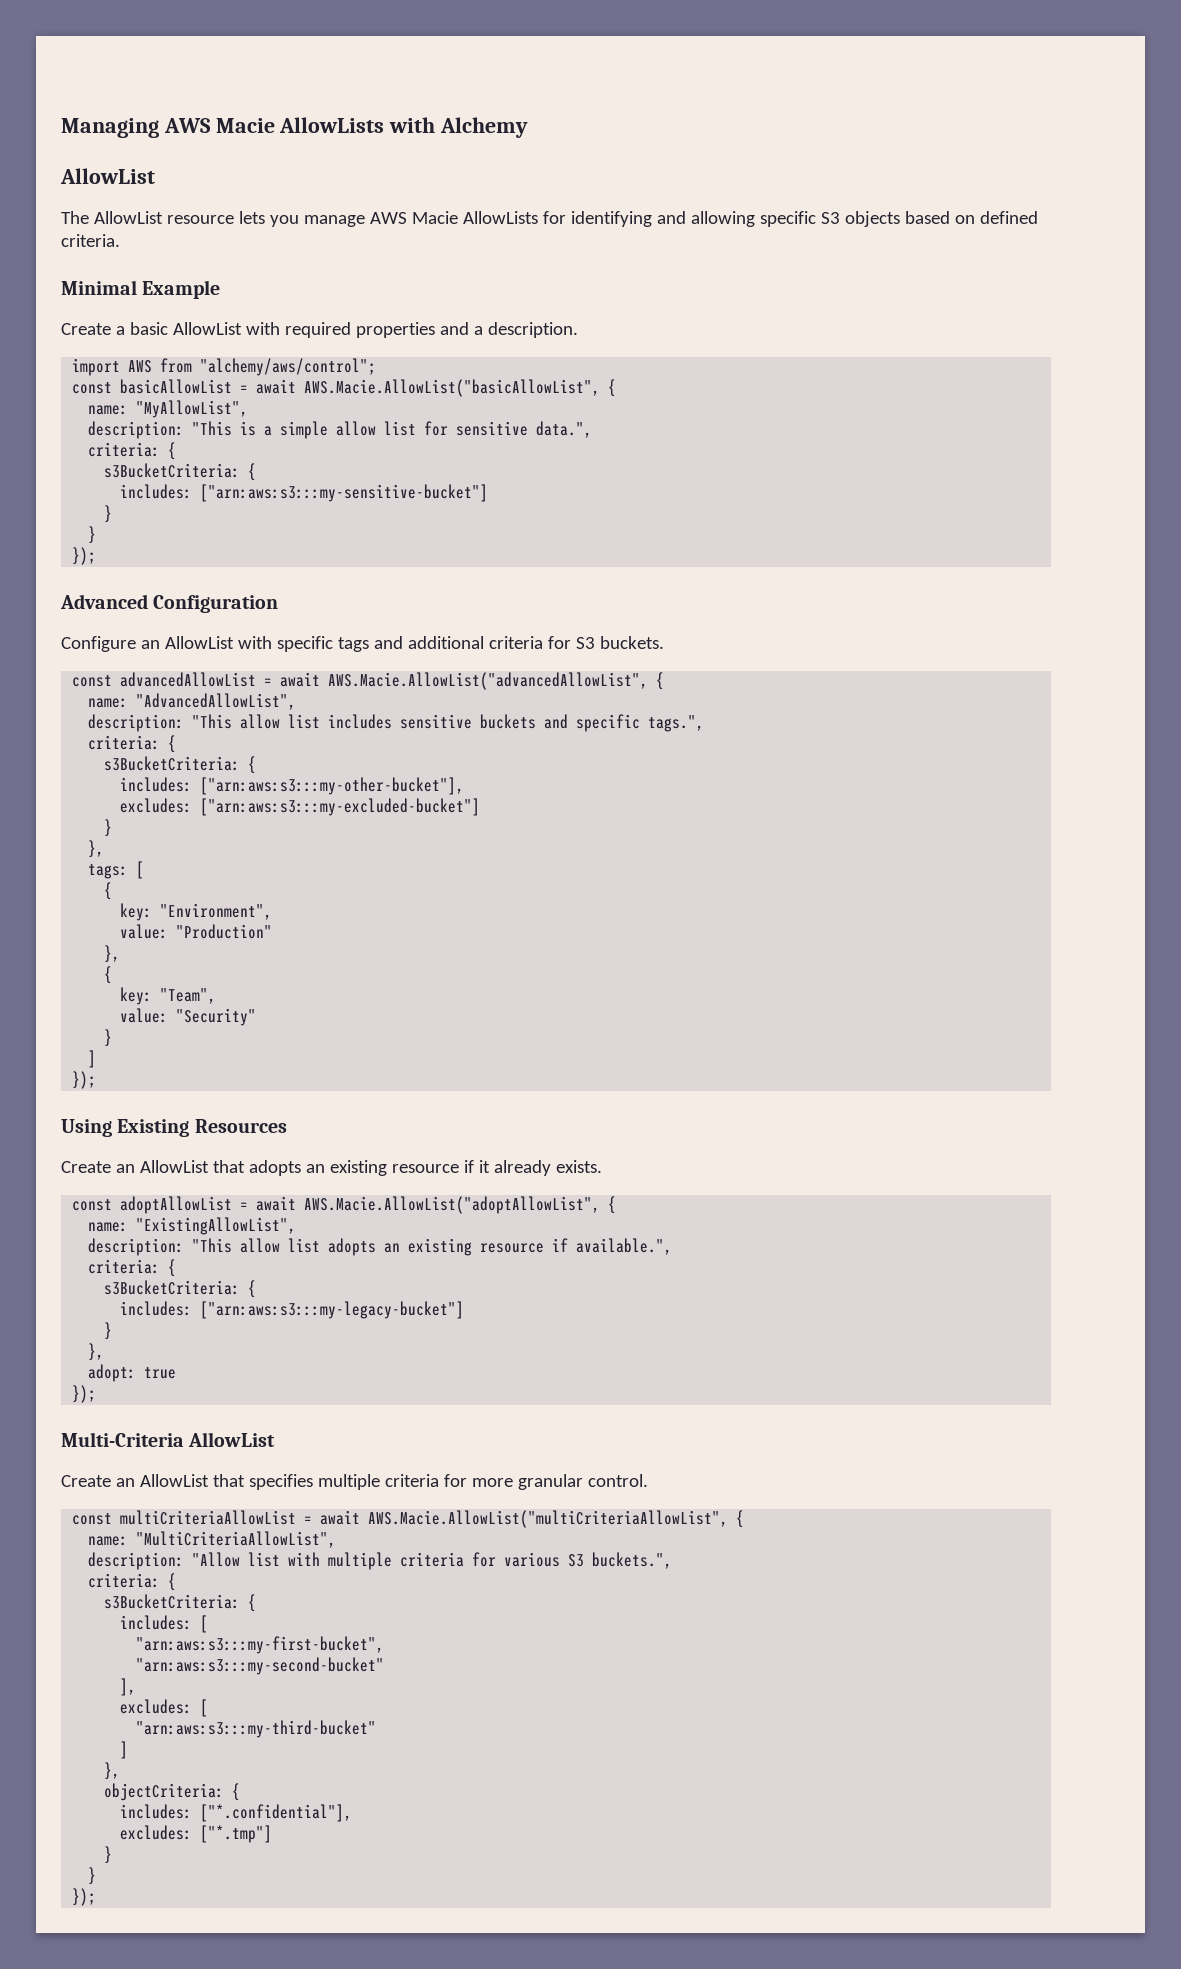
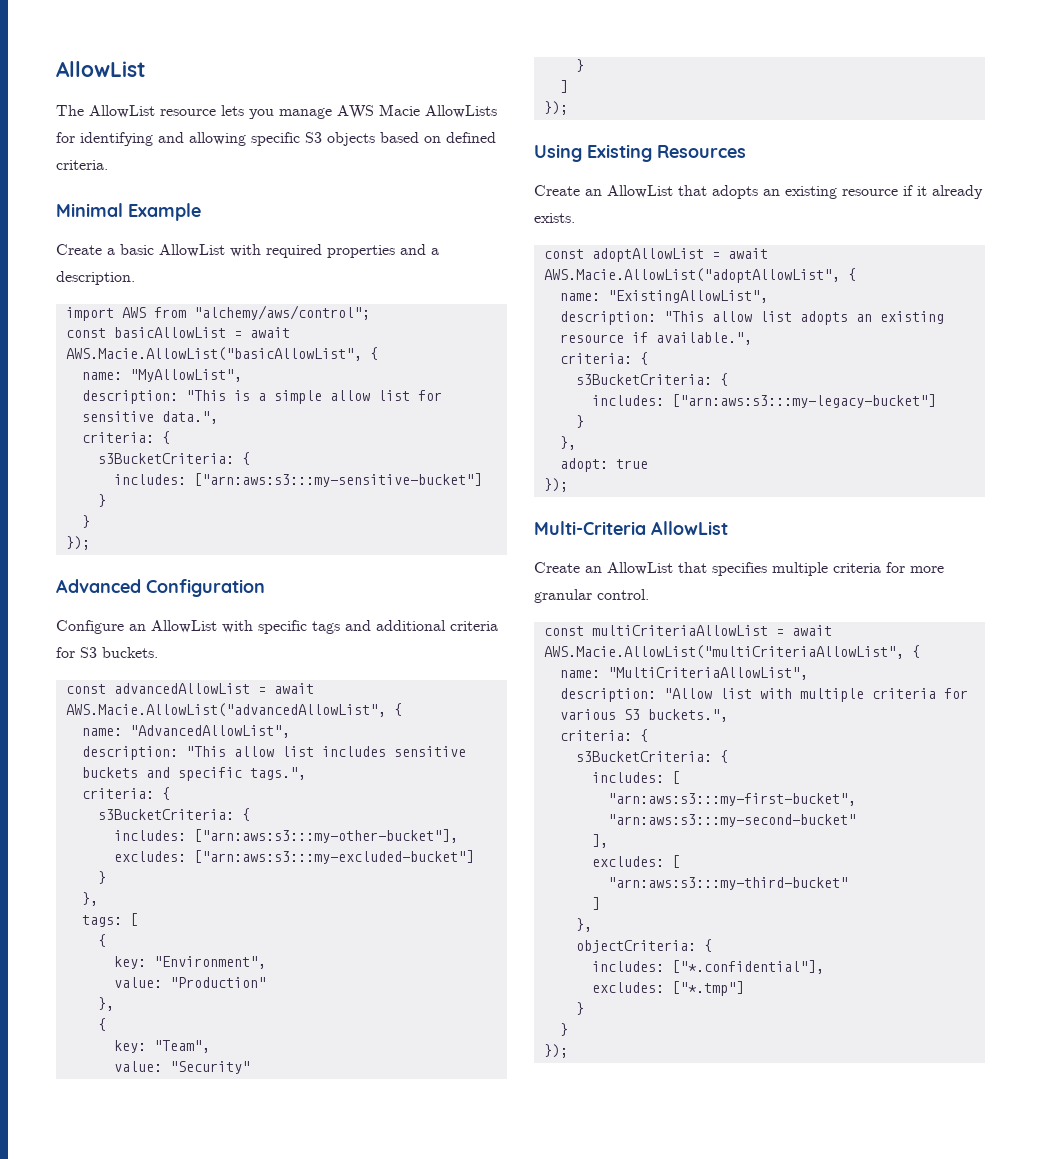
[61,117,529,138] Managing AWS Macie AllowLists with Alchemy // -> (56, 69) none

